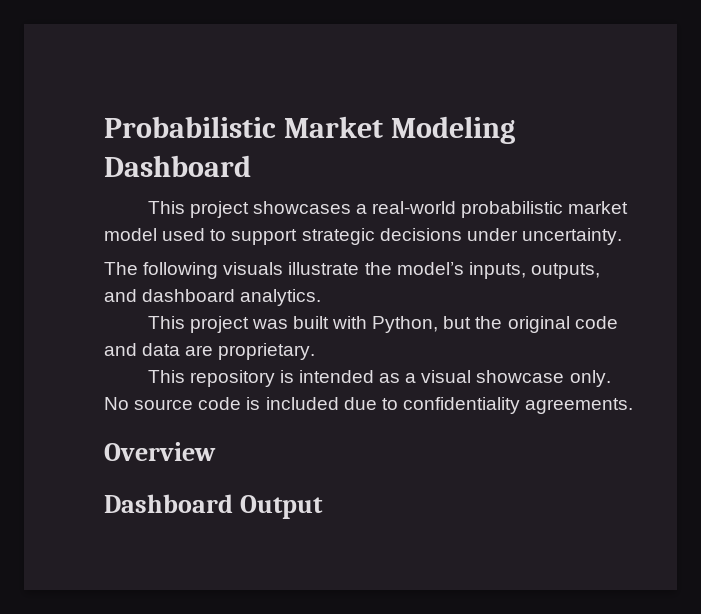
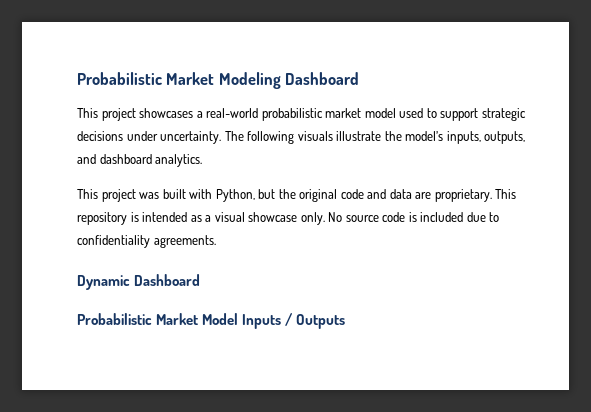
(622, 236) // -> (222, 137) none
(316, 351) // -> (492, 195) none
[104,442,216,461] [104,494,324,519] Overview // Dashboard Output -> [77,274,201,290] [77,313,346,329] Dynamic Dashboard // Probabilistic Market Model Inputs / Outputs

